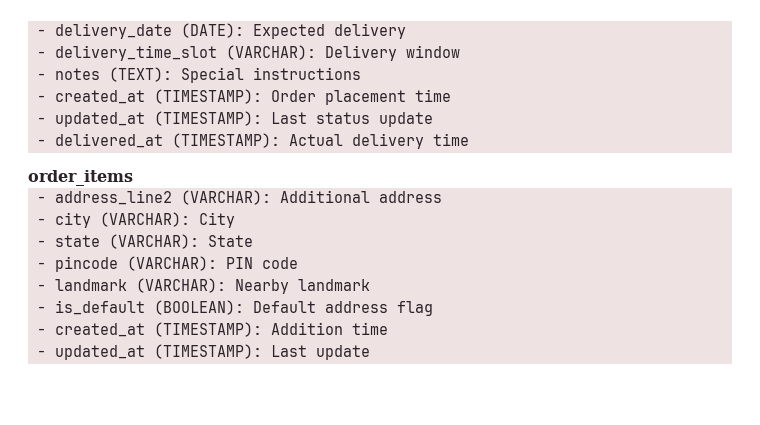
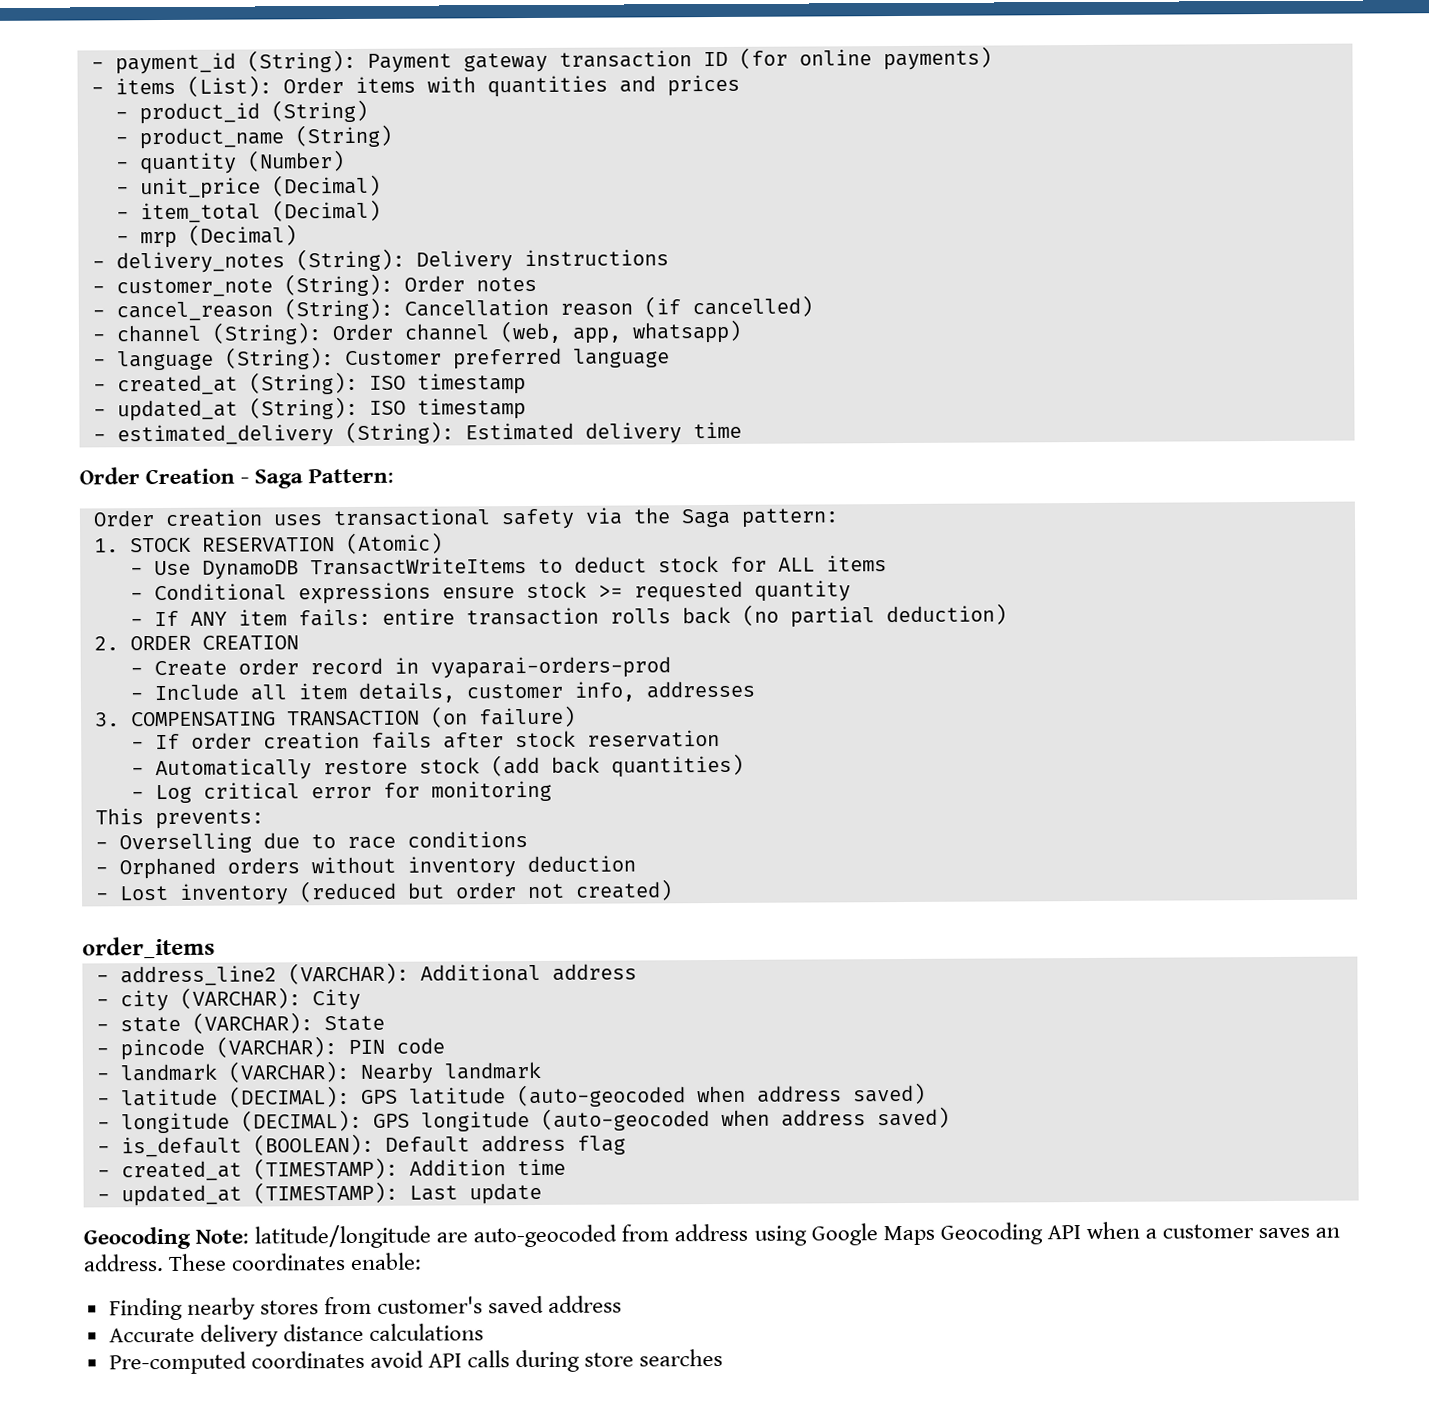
[36,23,406,39] [36,45,460,61] [36,67,361,83] [36,89,451,105] [36,111,433,127] [36,133,469,149] - delivery_date (DATE): Expected delivery // - delivery_time_slot (VARCHAR): Delivery window // - notes (TEXT): Special instructions // - created_at (TIMESTAMP): Order placement time // - updated_at (TIMESTAMP): Last status update // - delivered_at (TIMESTAMP): Actual delivery time -> [90,46,992,75] [90,74,740,98] [114,99,368,125] [114,124,392,150] [115,150,345,175] [115,174,381,200] [115,199,381,224] [115,224,297,249] [91,248,669,274] [91,273,537,298] [91,295,813,322] [91,319,742,345] [92,347,670,371] [92,371,526,396] [92,396,526,422] [92,421,742,447] [79,467,395,489] [92,507,839,530] [93,532,443,555] [129,555,887,580] [129,580,851,605] [129,603,1007,628] [93,635,299,651] [129,656,671,679] [129,680,755,703] [94,705,576,728] [130,729,720,750] [130,753,744,781] [130,780,552,804] [94,808,264,830] [94,831,528,854] [94,855,636,880] [94,879,673,905] - payment_id (String): Payment gateway transaction ID (for online payments) // - items (List): Order items with quantities and prices // - product_id (String) // - product_name (String) // - quantity (Number) // - unit_price (Decimal) // - item_total (Decimal) // - mrp (Decimal) // - delivery_notes (String): Delivery instructions // - customer_note (String): Order notes // - cancel_reason (String): Cancellation reason (if cancelled) // - channel (String): Order channel (web, app, whatsapp) // - language (String): Customer preferred language // - created_at (String): ISO timestamp // - updated_at (String): ISO timestamp // - estimated_delivery (String): Estimated delivery time // Order Creation - Saga Pattern: // Order creation uses transactional safety via the Saga pattern: // 1. STOCK RESERVATION (Atomic) // - Use DynamoDB TransactWriteItems to deduct stock for ALL items // - Conditional expressions ensure stock >= requested quantity // - If ANY item fails: entire transaction rolls back (no partial deduction) // 2. ORDER CREATION // - Create order record in vyaparai-orders-prod // - Include all item details, customer info, addresses // 3. COMPENSATING TRANSACTION (on failure) // - If order creation fails after stock reservation // - Automatically restore stock (add back quantities) // - Log critical error for monitoring // This prevents: // - Overselling due to race conditions // - Orphaned orders without inventory deduction // - Lost inventory (reduced but order not created)
(370, 285) none -> [96,1082,926,1108] [96,1106,950,1134] // - latitude (DECIMAL): GPS latitude (auto-geocoded when address saved) // - longitude (DECIMAL): GPS longitude (auto-geocoded when address saved)
(370, 352) none -> [83,1221,1341,1250] [83,1252,423,1272] [108,1295,623,1321] [108,1323,484,1347] [108,1348,724,1375] // Geocoding Note: latitude/longitude are auto-geocoded from address using Google Maps Geocoding API when a customer saves an address. These coordinates enable: // Finding nearby stores from customer's saved address // Accurate delivery distance calculations // Pre-computed coordinates avoid API calls during store searches

